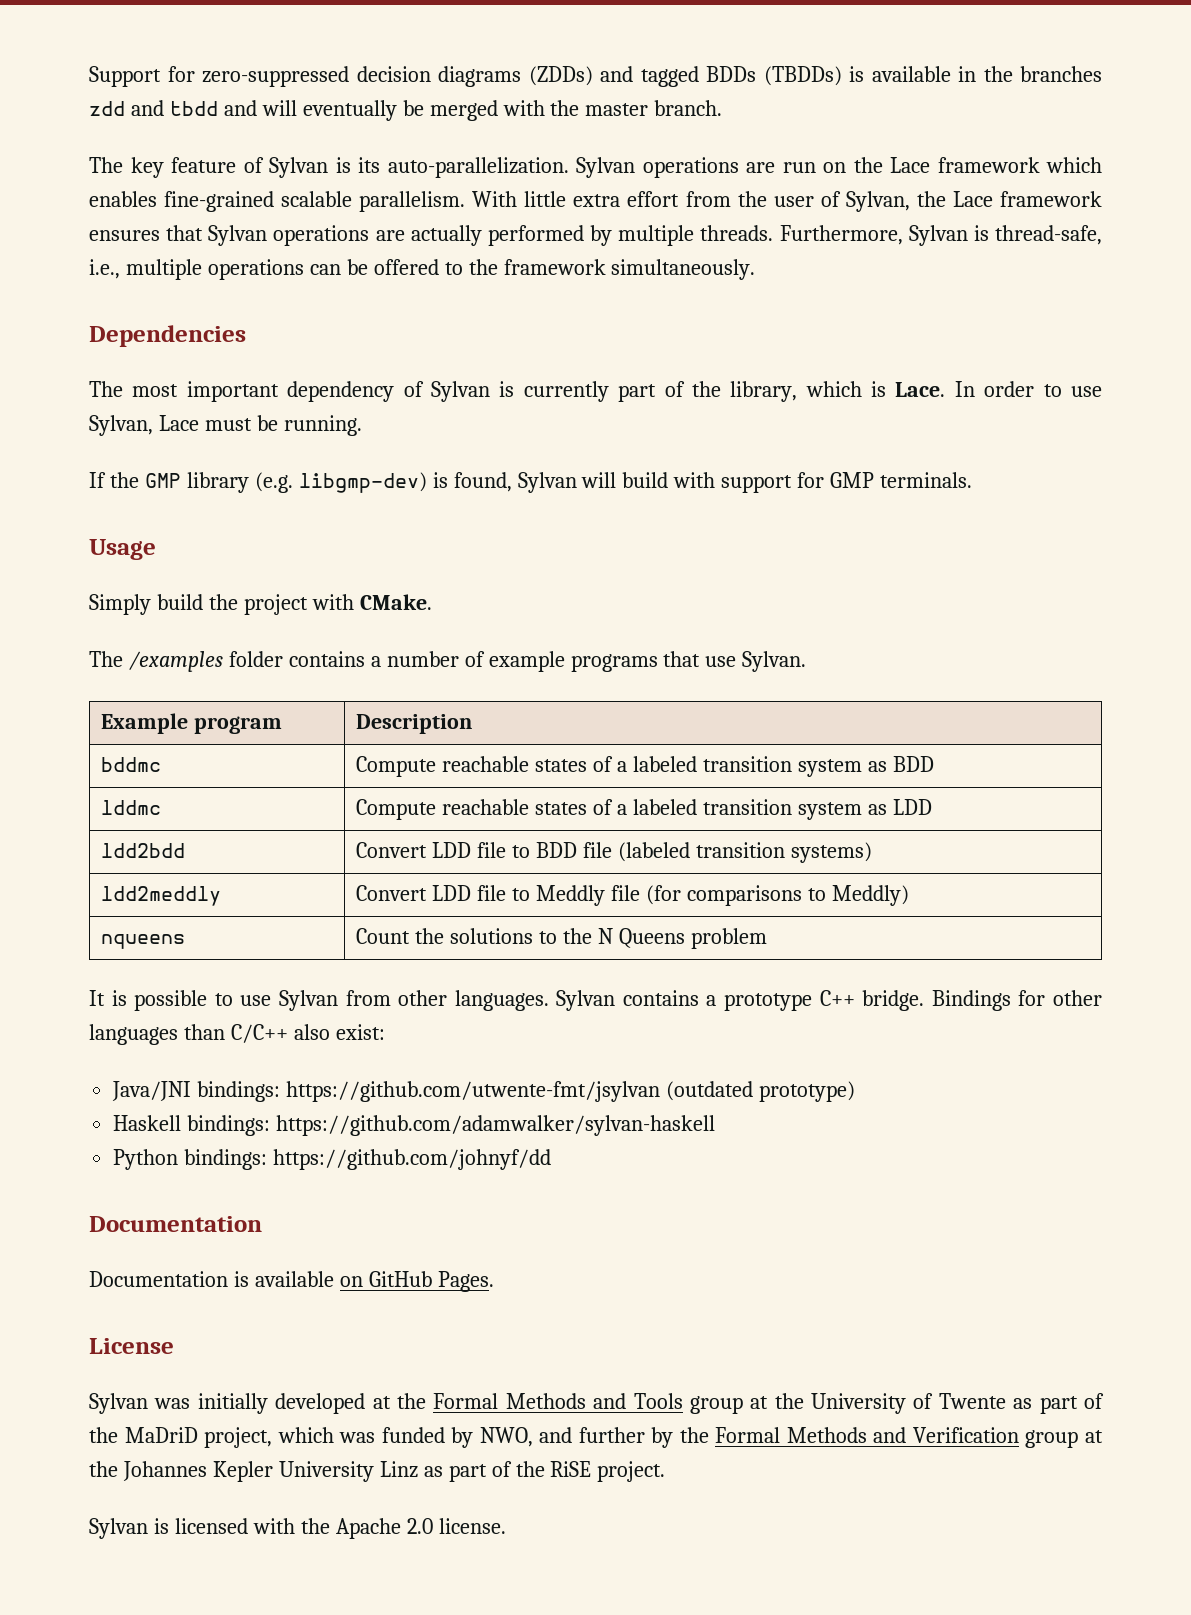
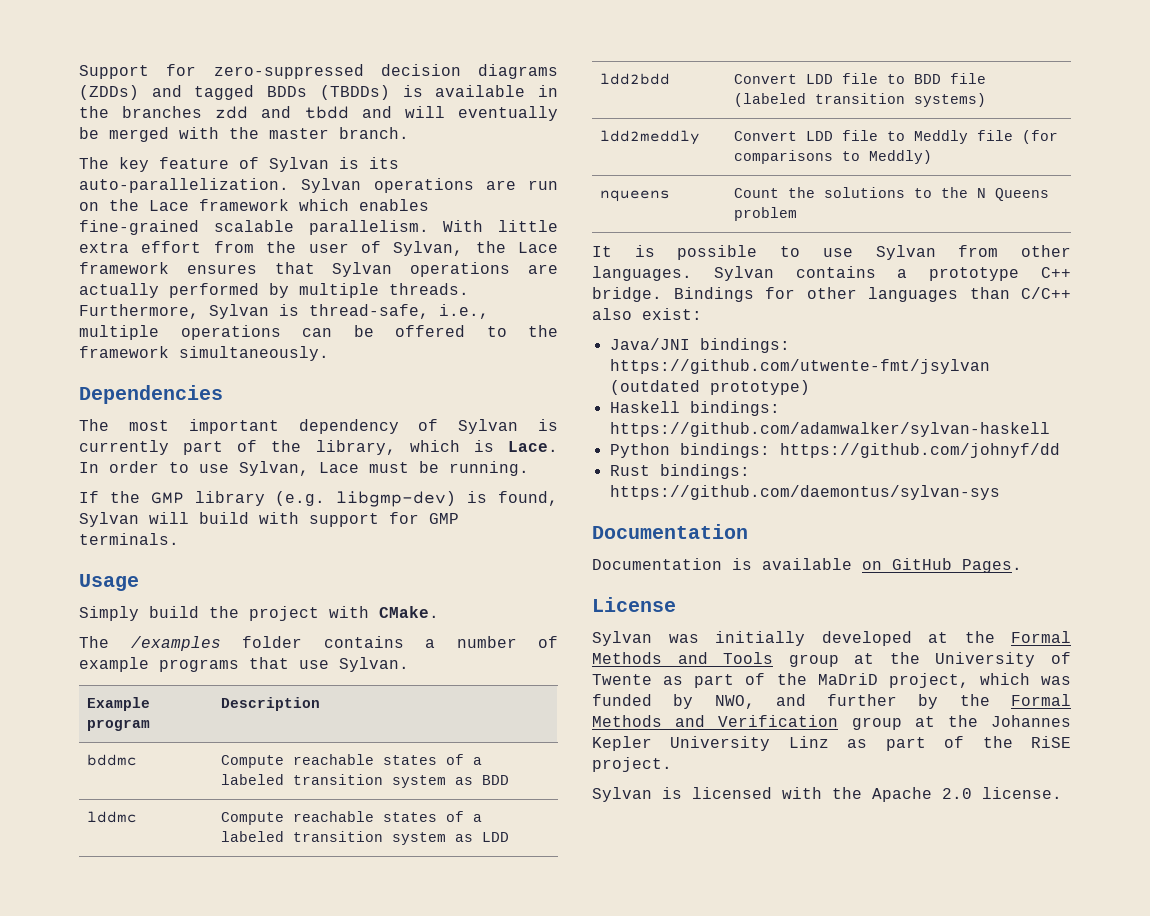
(552, 1159) none -> [609,464,750,479] [609,485,1000,500] // Rust bindings: https://github.com/daemontus/sylvan-sys

